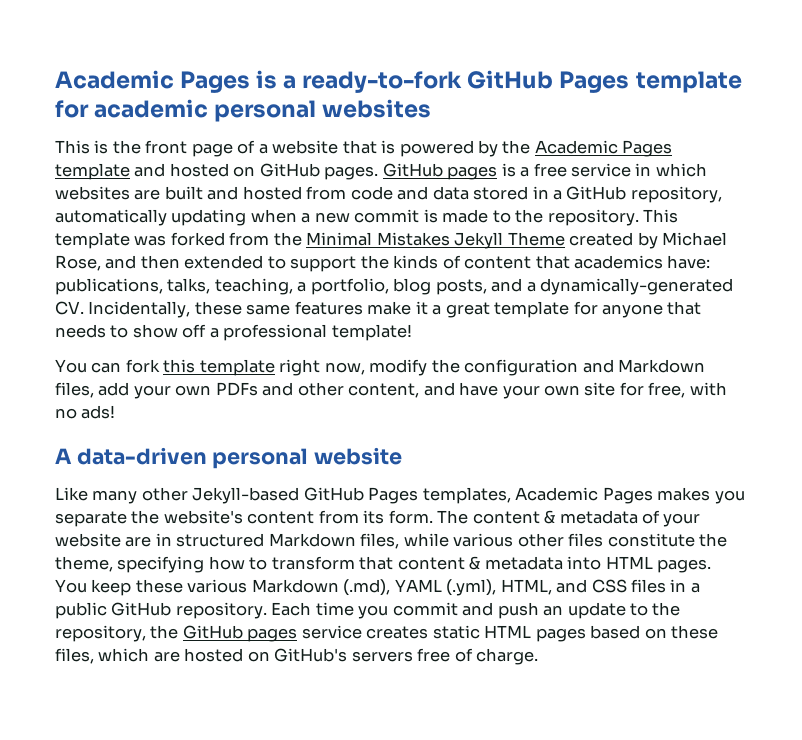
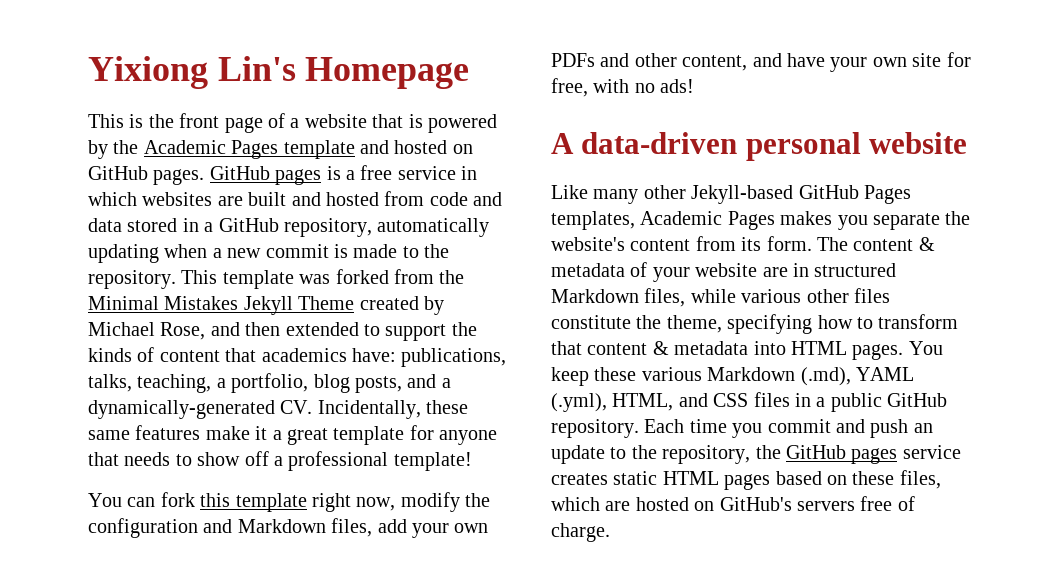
[55,70,742,93] [55,99,432,122] Academic Pages is a ready-to-fork GitHub Pages template for academic personal websites -> [88,56,470,89] Yixiong Lin's Homepage

